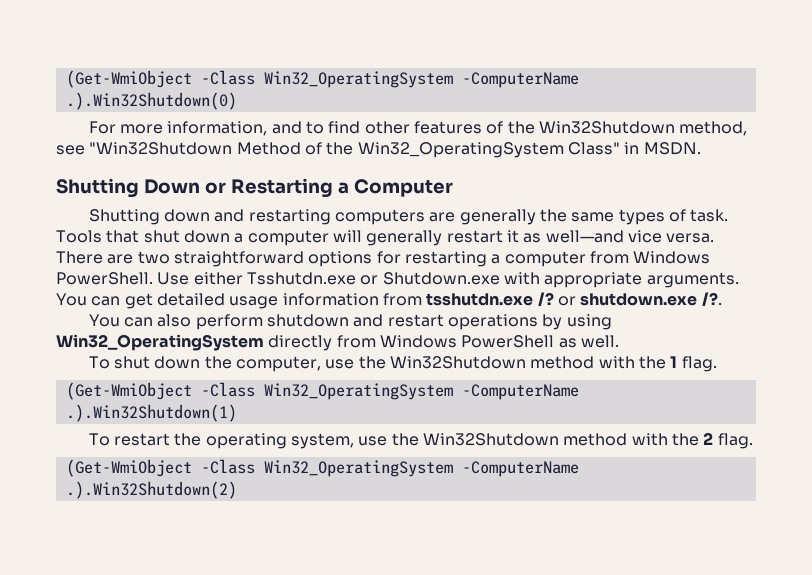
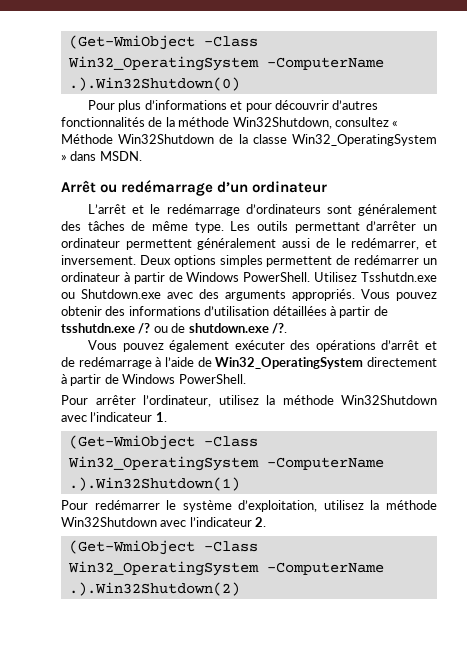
[88,121,748,136] [56,142,701,158] [56,178,453,198] [88,209,729,225] [56,230,715,246] [56,251,711,267] [56,272,739,288] [56,292,722,309] [88,314,612,330] [56,334,619,351] [88,356,717,372] For more information, and to find other features of the Win32Shutdown method, see "Win32Shutdown Method of the Win32_OperatingSystem Class" in MSDN. // Shutting Down or Restarting a Computer // Shutting down and restarting computers are generally the same types of task. Tools that shut down a computer will generally restart it as well—and vice versa. There are two straightforward options for restarting a computer from Windows PowerShell. Use either Tsshutdn.exe or Shutdown.exe with appropriate arguments. You can get detailed usage information from tsshutdn.exe /? or shutdown.exe /?. // You can also perform shutdown and restart operations by using Win32_OperatingSystem directly from Windows PowerShell as well. // To shut down the computer, use the Win32Shutdown method with the 1 flag. -> [88,100,379,112] [61,117,399,129] [61,134,437,146] [61,151,142,161] [61,180,328,196] [88,204,437,216] [61,221,437,233] [61,238,438,250] [61,255,437,267] [61,272,437,284] [61,289,437,301] [61,306,388,318] [61,323,287,334] [88,340,437,352] [61,357,437,369] [61,374,246,386] [61,395,437,407] [61,412,167,422] Pour plus d’informations et pour découvrir d’autres fonctionnalités de la méthode Win32Shutdown, consultez « Méthode Win32Shutdown de la classe Win32_OperatingSystem » dans MSDN. // Arrêt ou redémarrage d’un ordinateur // L’arrêt et le redémarrage d’ordinateurs sont généralement des tâches de même type. Les outils permettant d’arrêter un ordinateur permettent généralement aussi de le redémarrer, et inversement. Deux options simples permettent de redémarrer un ordinateur à partir de Windows PowerShell. Utilisez Tsshutdn.exe ou Shutdown.exe avec des arguments appropriés. Vous pouvez obtenir des informations d’utilisation détaillées à partir de tsshutdn.exe /? ou de shutdown.exe /?. // Vous pouvez également exécuter des opérations d’arrêt et de redémarrage à l’aide de Win32_OperatingSystem directement à partir de Windows PowerShell. // Pour arrêter l’ordinateur, utilisez la méthode Win32Shutdown avec l’indicateur 1.
[88,432,753,449] To restart the operating system, use the Win32Shutdown method with the 2 flag. -> [61,500,437,512] [61,517,267,527] Pour redémarrer le système d’exploitation, utilisez la méthode Win32Shutdown avec l’indicateur 2.

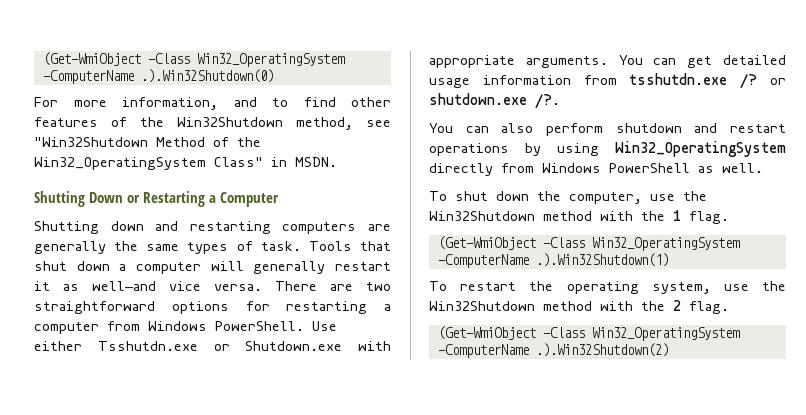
[88,100,379,112] [61,117,399,129] [61,134,437,146] [61,151,142,161] [61,180,328,196] [88,204,437,216] [61,221,437,233] [61,238,438,250] [61,255,437,267] [61,272,437,284] [61,289,437,301] [61,306,388,318] [61,323,287,334] [88,340,437,352] [61,357,437,369] [61,374,246,386] [61,395,437,407] [61,412,167,422] Pour plus d’informations et pour découvrir d’autres fonctionnalités de la méthode Win32Shutdown, consultez « Méthode Win32Shutdown de la classe Win32_OperatingSystem » dans MSDN. // Arrêt ou redémarrage d’un ordinateur // L’arrêt et le redémarrage d’ordinateurs sont généralement des tâches de même type. Les outils permettant d’arrêter un ordinateur permettent généralement aussi de le redémarrer, et inversement. Deux options simples permettent de redémarrer un ordinateur à partir de Windows PowerShell. Utilisez Tsshutdn.exe ou Shutdown.exe avec des arguments appropriés. Vous pouvez obtenir des informations d’utilisation détaillées à partir de tsshutdn.exe /? ou de shutdown.exe /?. // Vous pouvez également exécuter des opérations d’arrêt et de redémarrage à l’aide de Win32_OperatingSystem directement à partir de Windows PowerShell. // Pour arrêter l’ordinateur, utilisez la méthode Win32Shutdown avec l’indicateur 1. -> [34,97,391,110] [34,117,391,130] [34,137,261,147] [34,157,337,170] [34,191,280,207] [34,221,391,234] [34,241,391,254] [34,261,391,274] [34,281,391,291] [34,301,391,314] [34,321,337,334] [34,341,391,351] [429,55,786,68] [429,73,786,89] [429,93,560,109] [429,123,786,136] [429,141,786,157] [429,163,763,176] [429,191,707,204] [429,210,729,224] For more information, and to find other features of the Win32Shutdown method, see "Win32Shutdown Method of the Win32_OperatingSystem Class" in MSDN. // Shutting Down or Restarting a Computer // Shutting down and restarting computers are generally the same types of task. Tools that shut down a computer will generally restart it as well—and vice versa. There are two straightforward options for restarting a computer from Windows PowerShell. Use either Tsshutdn.exe or Shutdown.exe with appropriate arguments. You can get detailed usage information from tsshutdn.exe /? or shutdown.exe /?. // You can also perform shutdown and restart operations by using Win32_OperatingSystem directly from Windows PowerShell as well. // To shut down the computer, use the Win32Shutdown method with the 1 flag.
[61,500,437,512] [61,517,267,527] Pour redémarrer le système d’exploitation, utilisez la méthode Win32Shutdown avec l’indicateur 2. -> [429,281,786,294] [429,300,729,314] To restart the operating system, use the Win32Shutdown method with the 2 flag.

